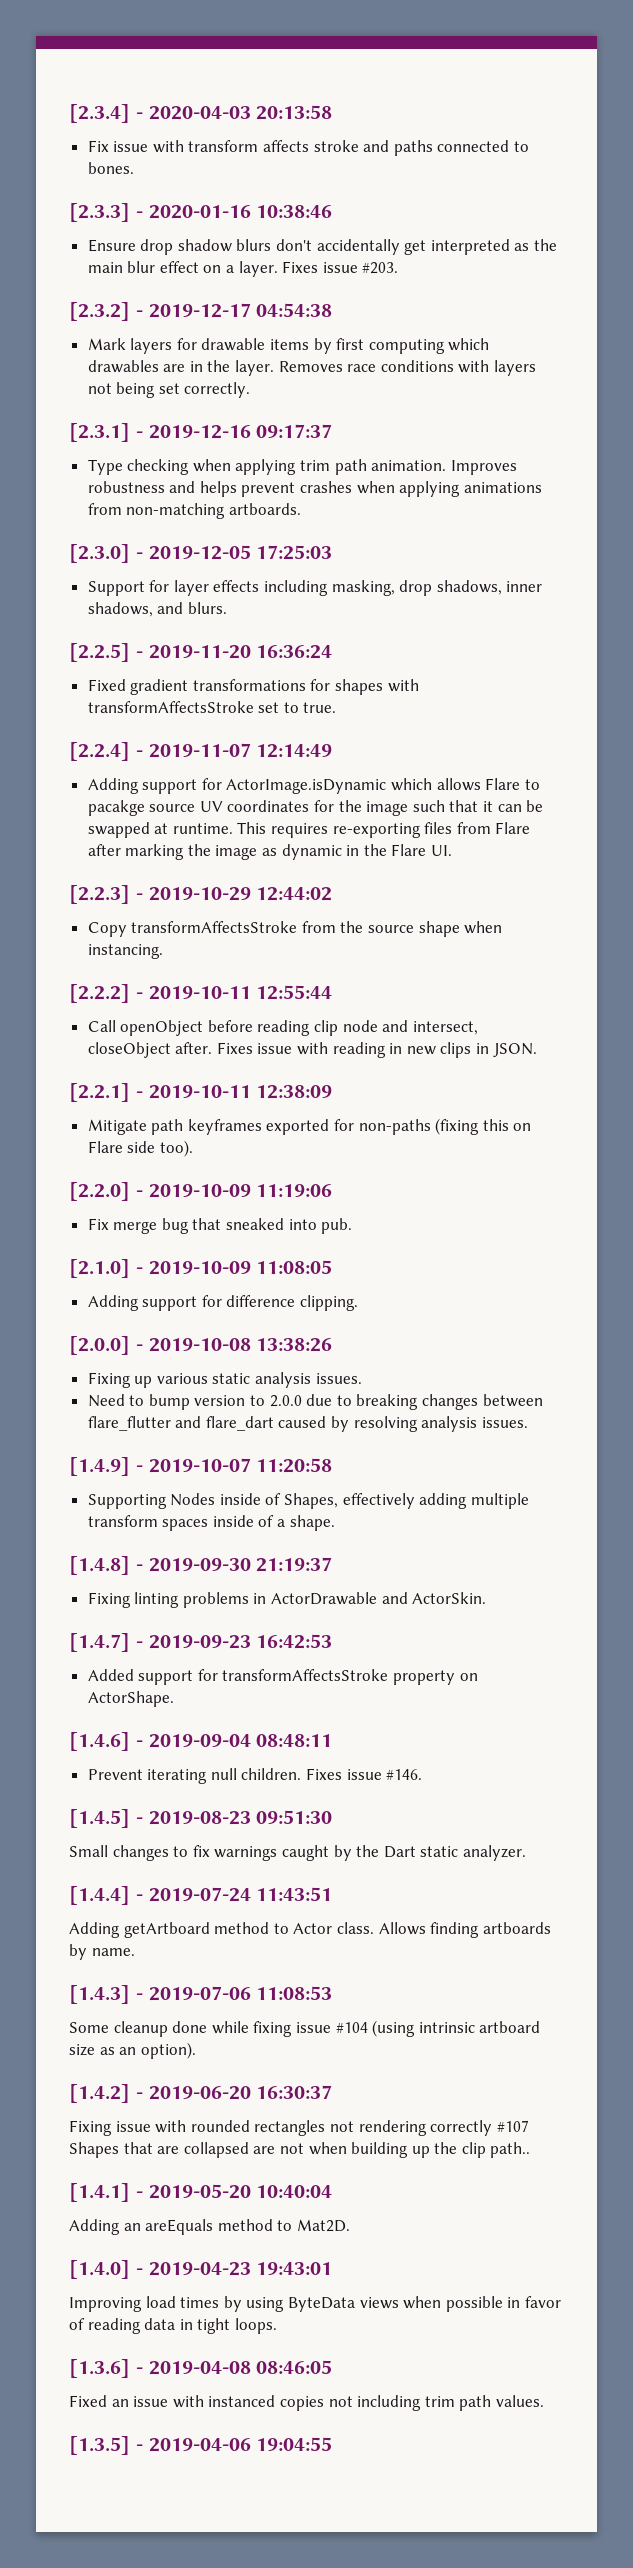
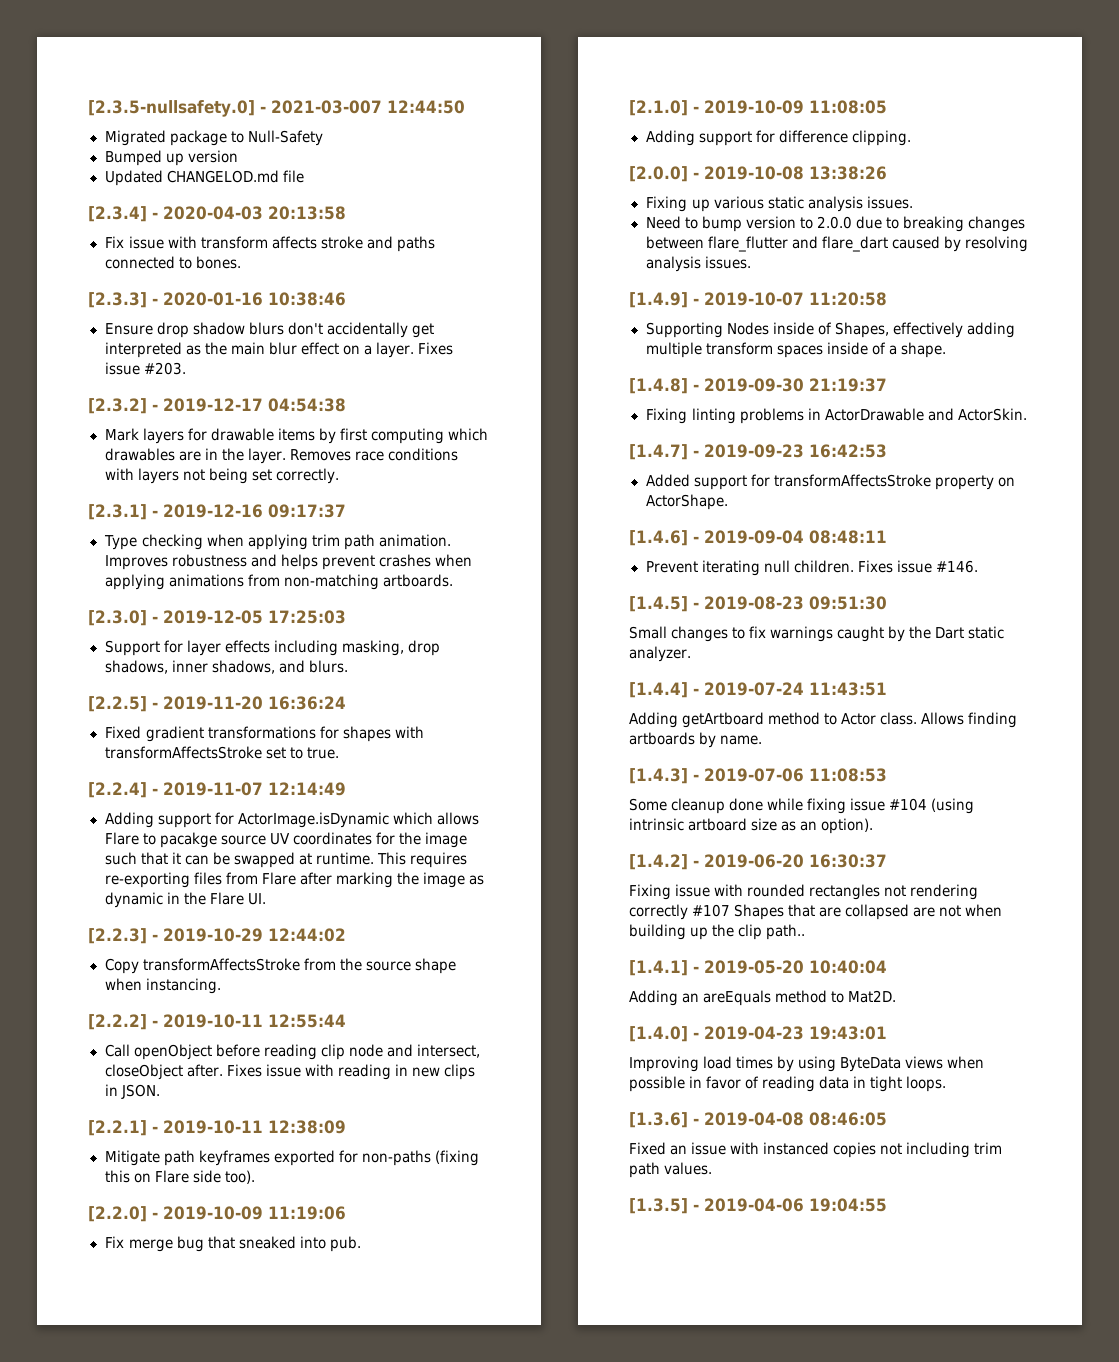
(69, 113) none -> [88,100,465,117] [104,130,323,146] [104,150,238,166] [104,170,304,186] [2.3.5-nullsafety.0] - 2021-03-007 12:44:50 // Migrated package to Null-Safety // Bumped up version // Updated CHANGELOD.md file //

